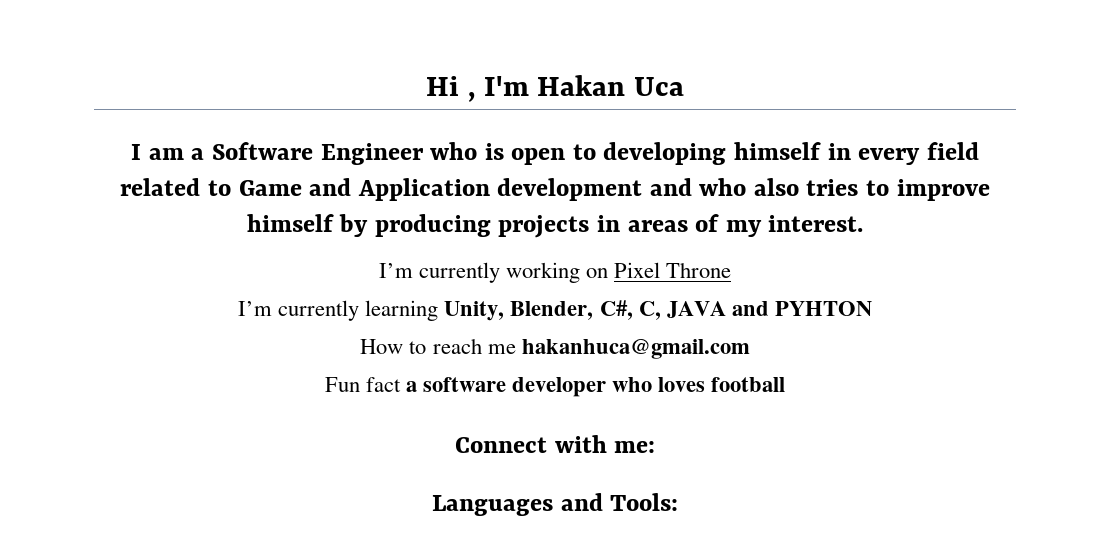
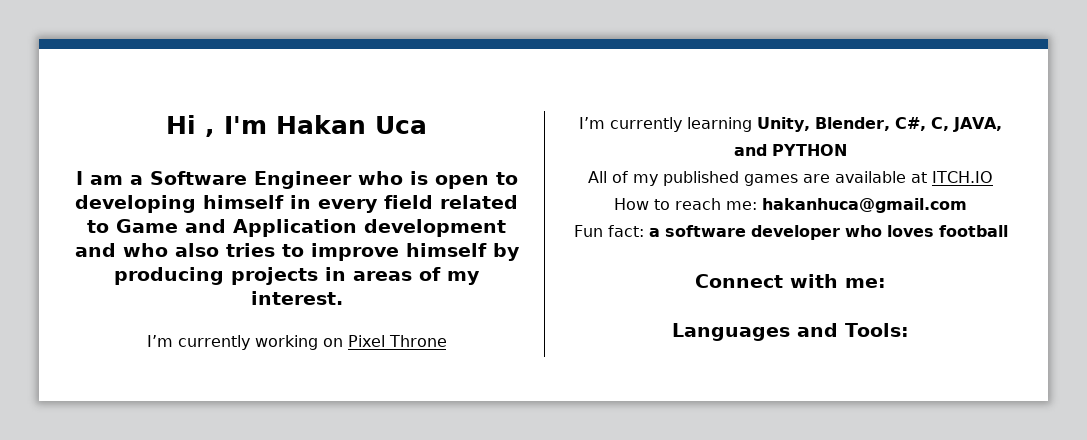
[666,301,872,318] JAVA and PYHTON -> [952,117,1002,132] [734,144,847,156] [588,171,994,186] JAVA, and PYTHON // All of my published games are available at ITCH.IO
[487,344,516,354] me -> [726,201,757,210] me:
[365,377,401,392] fact -> [607,225,644,237] fact:

